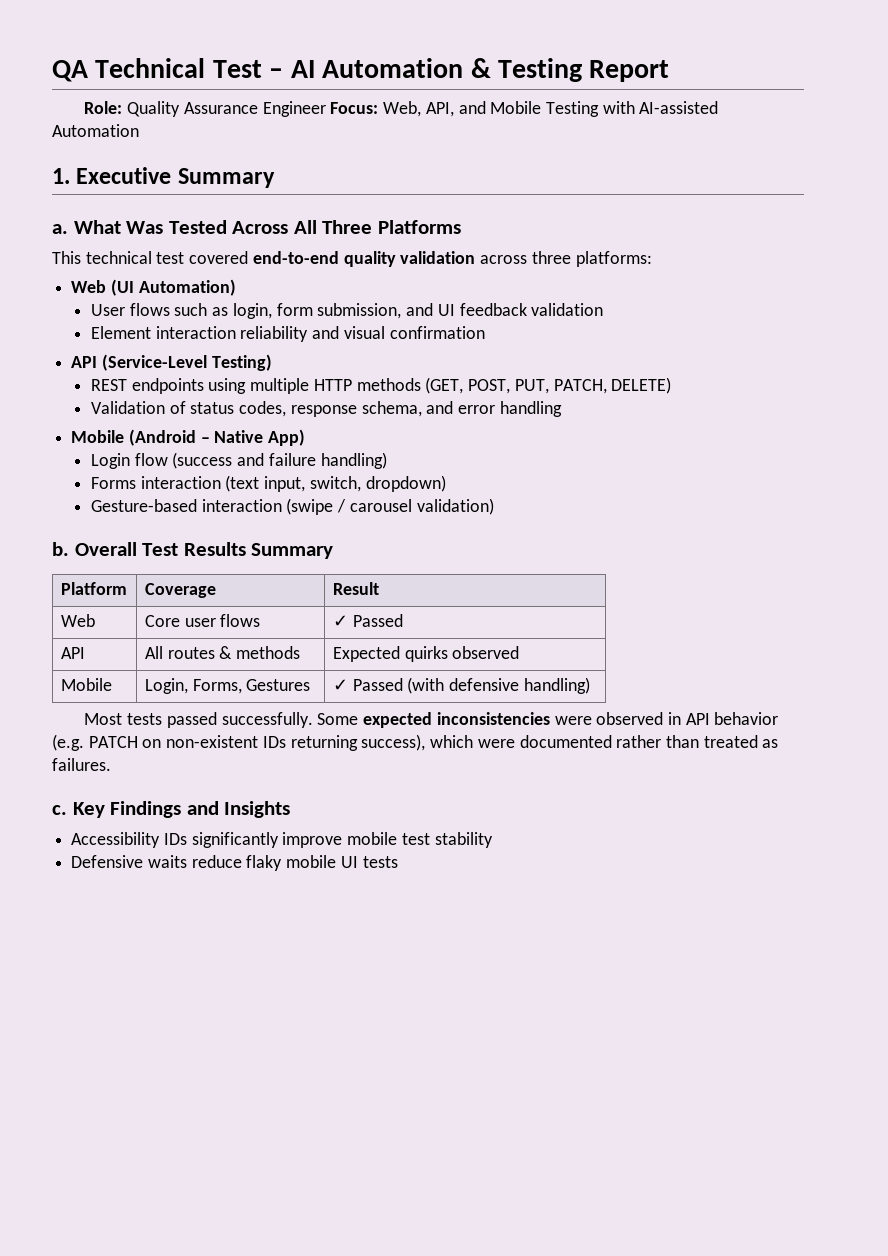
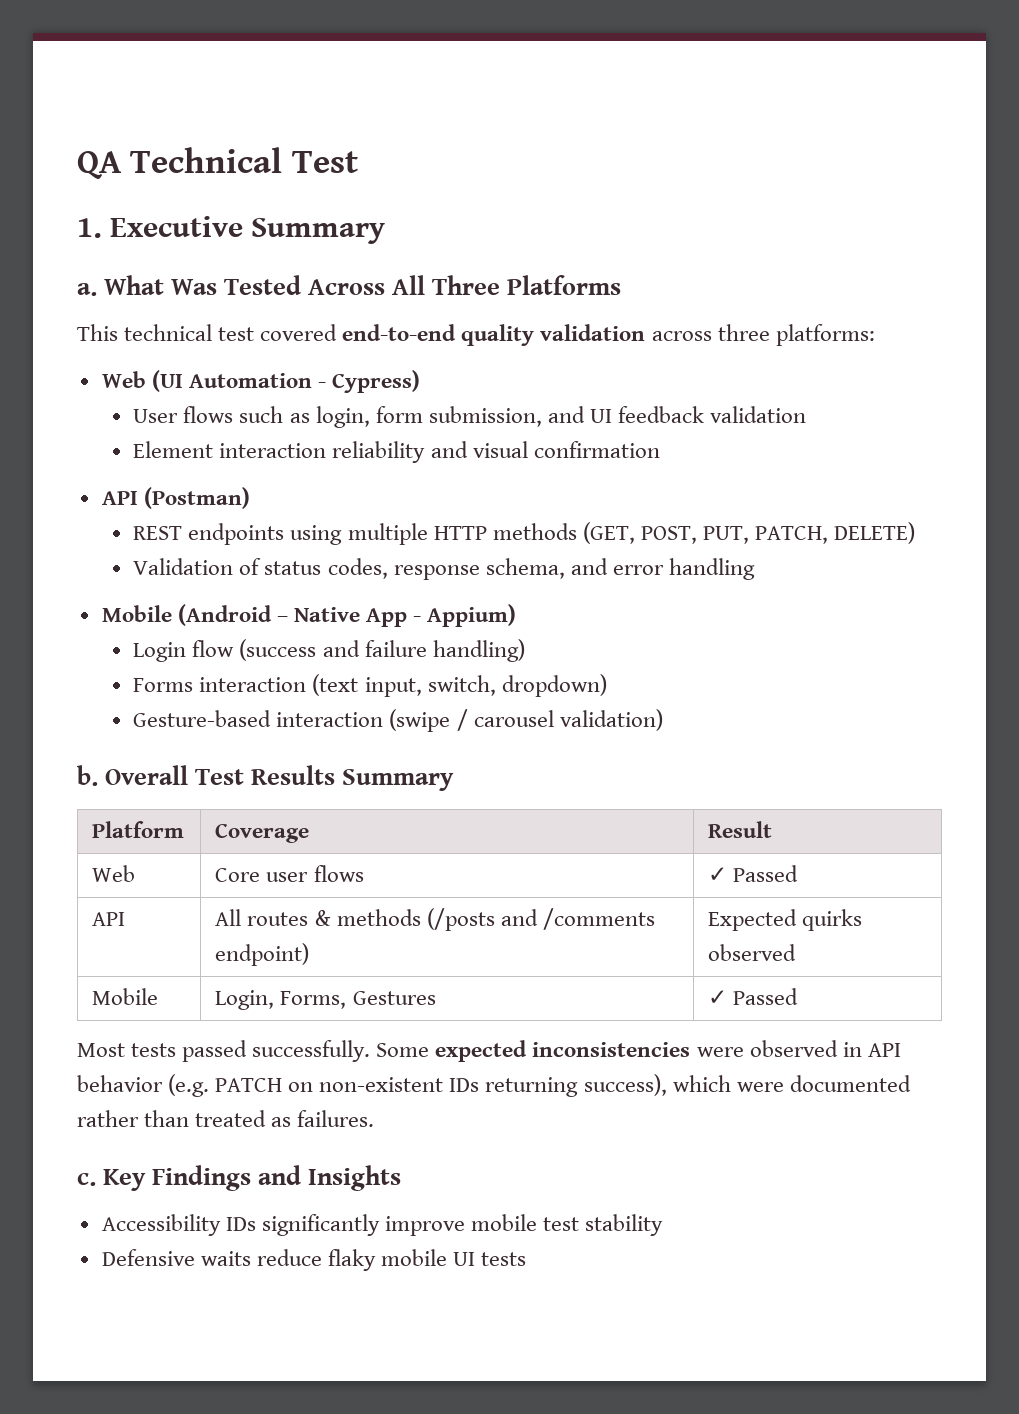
[269,58,670,82] [84,101,719,117] [52,124,139,137] – AI Automation & Testing Report // Role: Quality Assurance Engineer Focus: Web, API, and Mobile Testing with AI-assisted Automation -> (358, 162) none
[138,279,236,296] Automation) -> [188,370,421,393] Automation - Cypress)
[101,354,272,371] (Service-Level Testing) -> [143,487,250,509] (Postman)
[268,429,306,446] App) -> [366,604,517,627] App - Appium)
(301, 652) none -> [426,908,655,931] [215,943,310,966] (/posts and /comments endpoint)
[407,677,590,694] (with defensive handling) -> (799, 996) none

